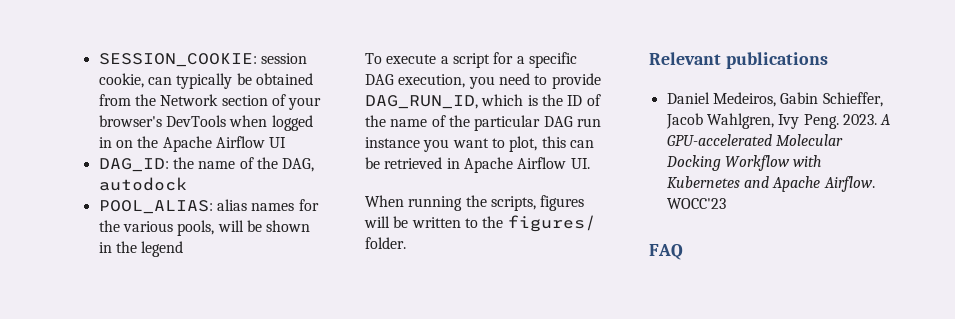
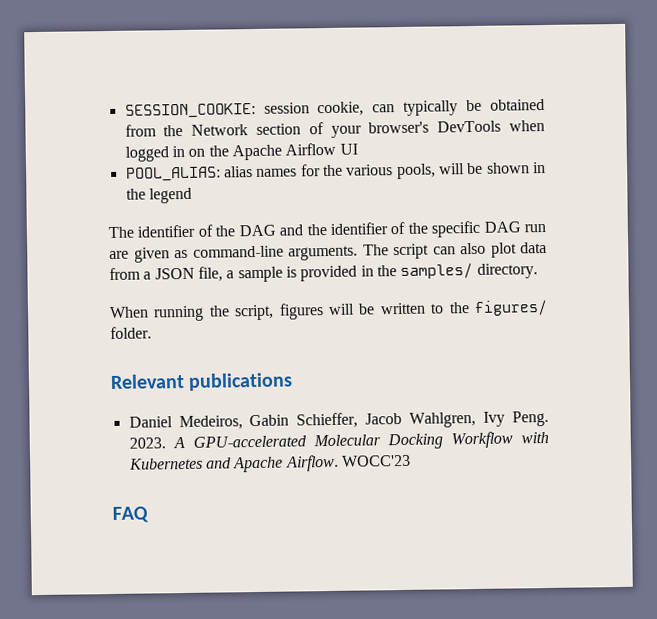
[98,157,315,172] [98,177,187,191] // DAG_ID: the name of the DAG, autodock -> (358, 149) none
[365,52,577,68] [365,73,601,89] [365,94,601,109] [365,115,601,131] [365,136,594,152] [365,157,590,173] To execute a script for a specific DAG execution, you need to provide DAG_RUN_ID, which is the ID of the name of the particular DAG run instance you want to plot, this can be retrieved in Apache Airflow UI. -> [108,220,546,239] [109,241,547,263] [109,262,538,283] The identifier of the DAG and the identifier of the specific DAG run are given as command-line arguments. The script can also plot data from a JSON file, a sample is provided in the samples/ directory.
[490,196,536,211] scripts, -> [234,304,275,321] script,

